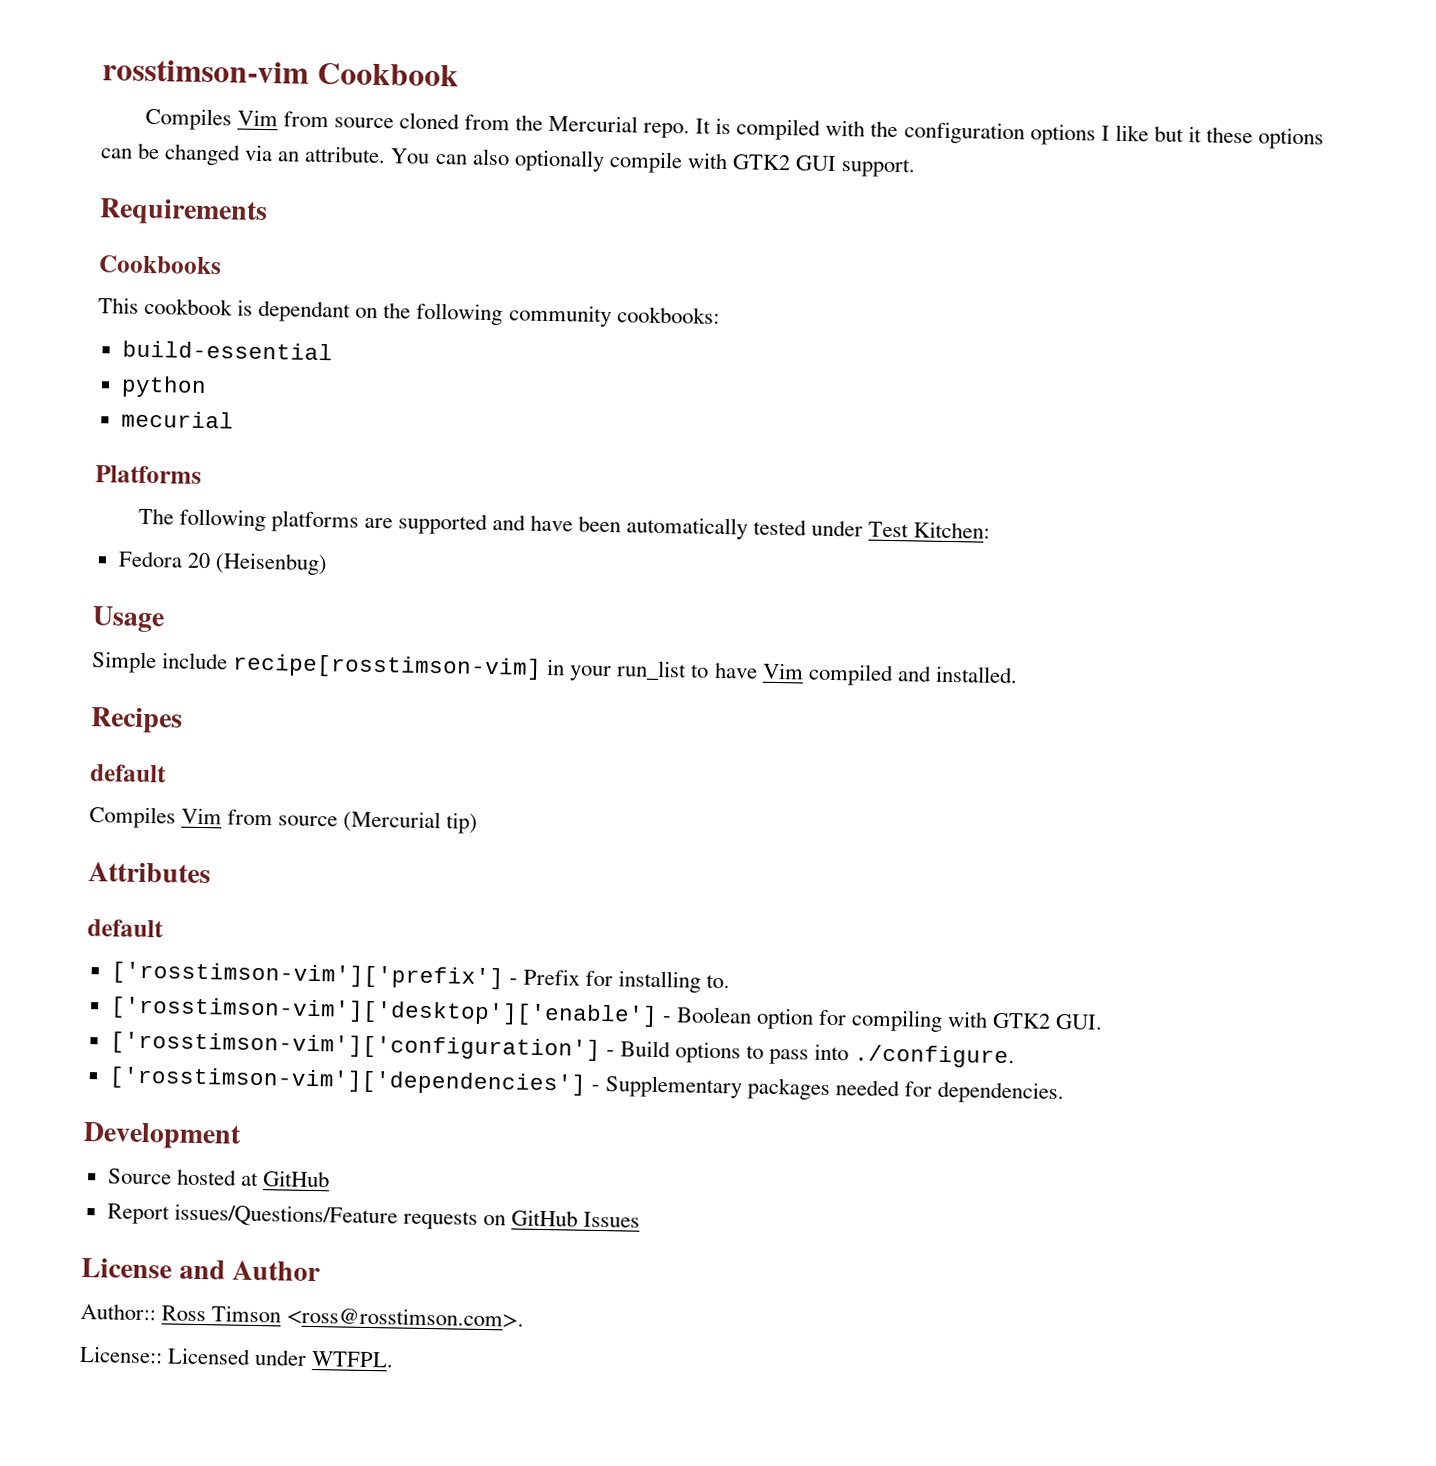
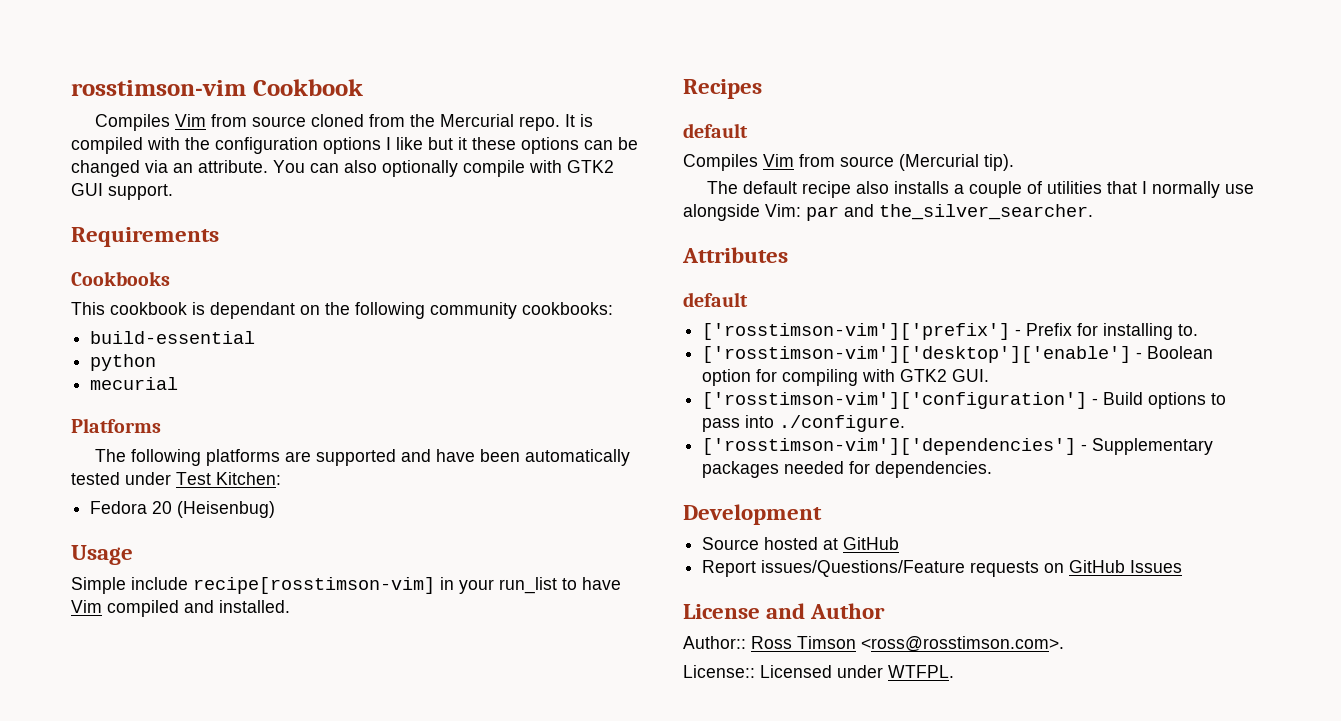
[446,812,479,834] tip) -> [984,154,1014,171] [706,181,1254,198] [683,204,1093,221] tip). // The default recipe also installs a couple of utilities that I normally use alongside Vim: par and the_silver_searcher.

